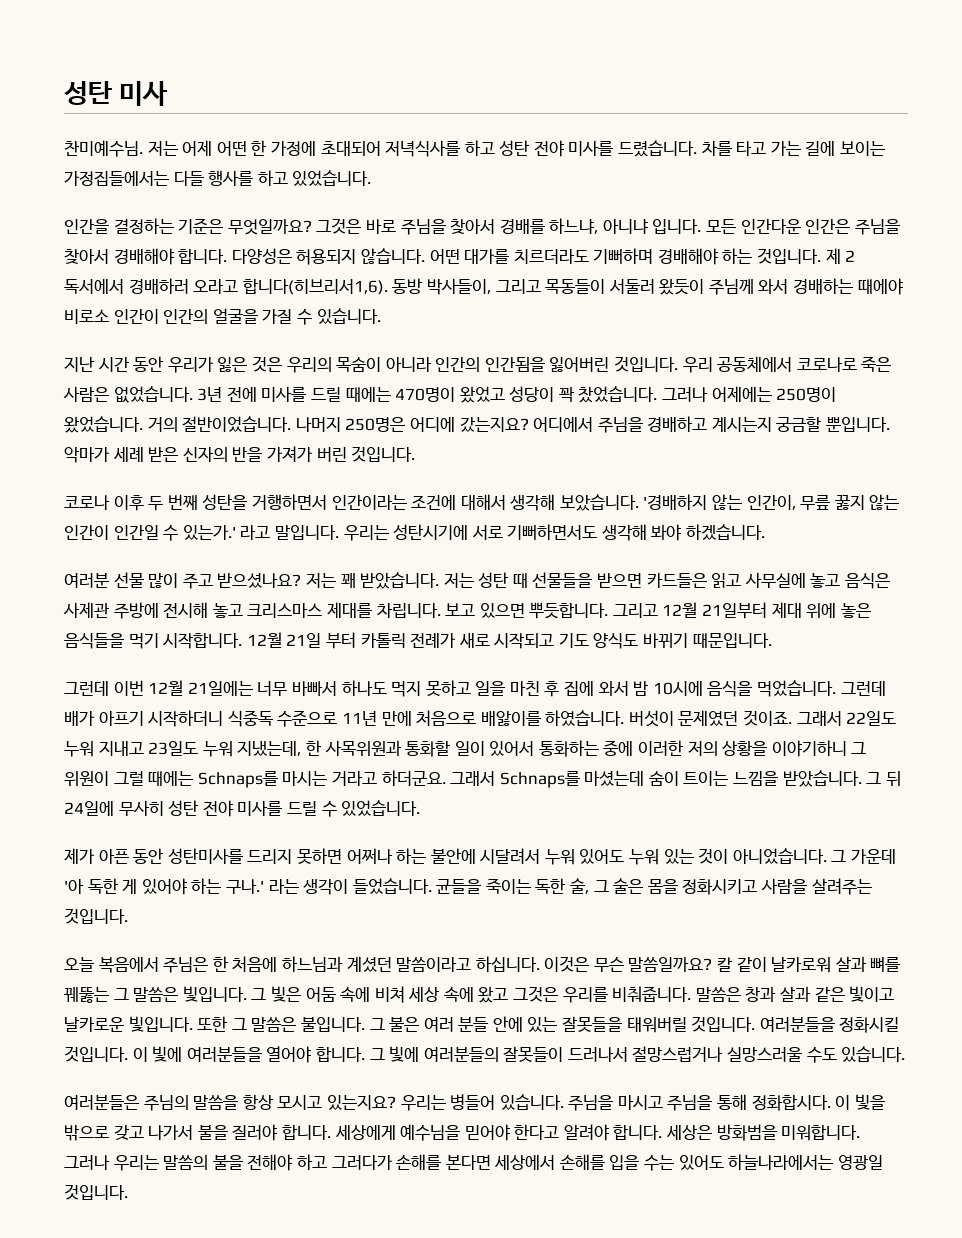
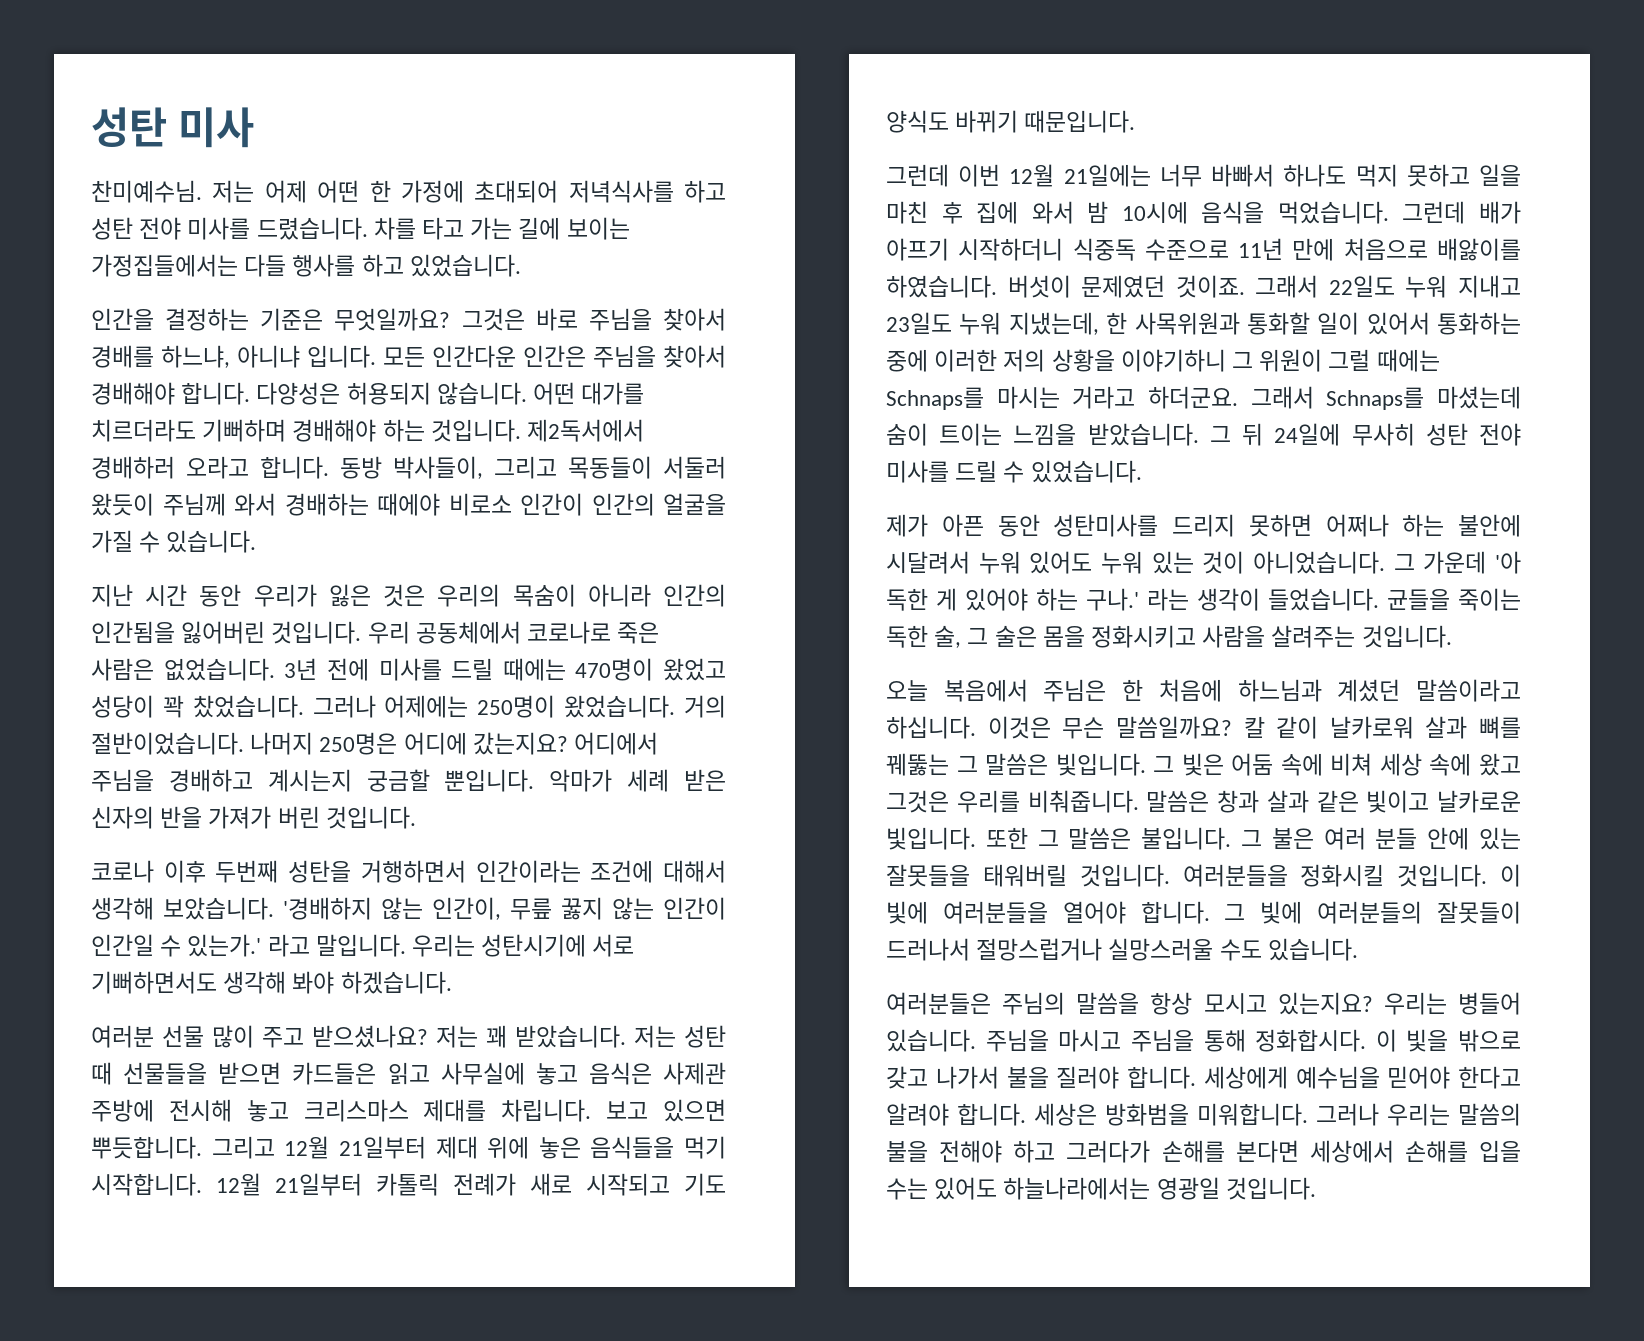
[825,248,856,264] [64,279,124,294] 제 2 독서에서 -> [527,419,645,442] 제2독서에서
[242,278,388,295] 합니다(히브리서1,6). -> [260,456,329,479] 합니다.
[148,494,198,511] 두 번째 -> [215,860,279,883] 두번째
[286,632,356,649] 21일 부터 -> [275,1173,362,1196] 21일부터

